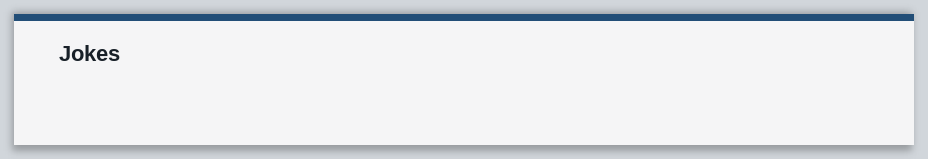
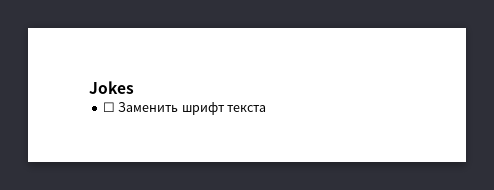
(120, 53) none -> [102,102,266,115] // ☐ Заменить шрифт текста

